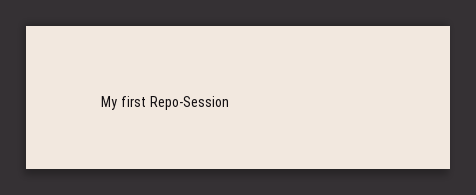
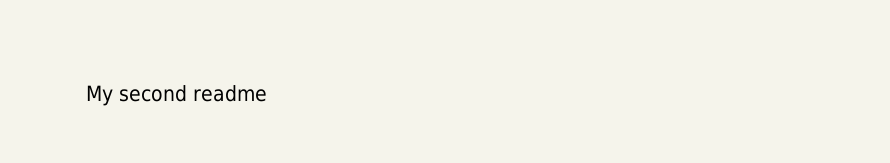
[120,96,229,110] first Repo-Session -> [119,85,267,102] second readme

